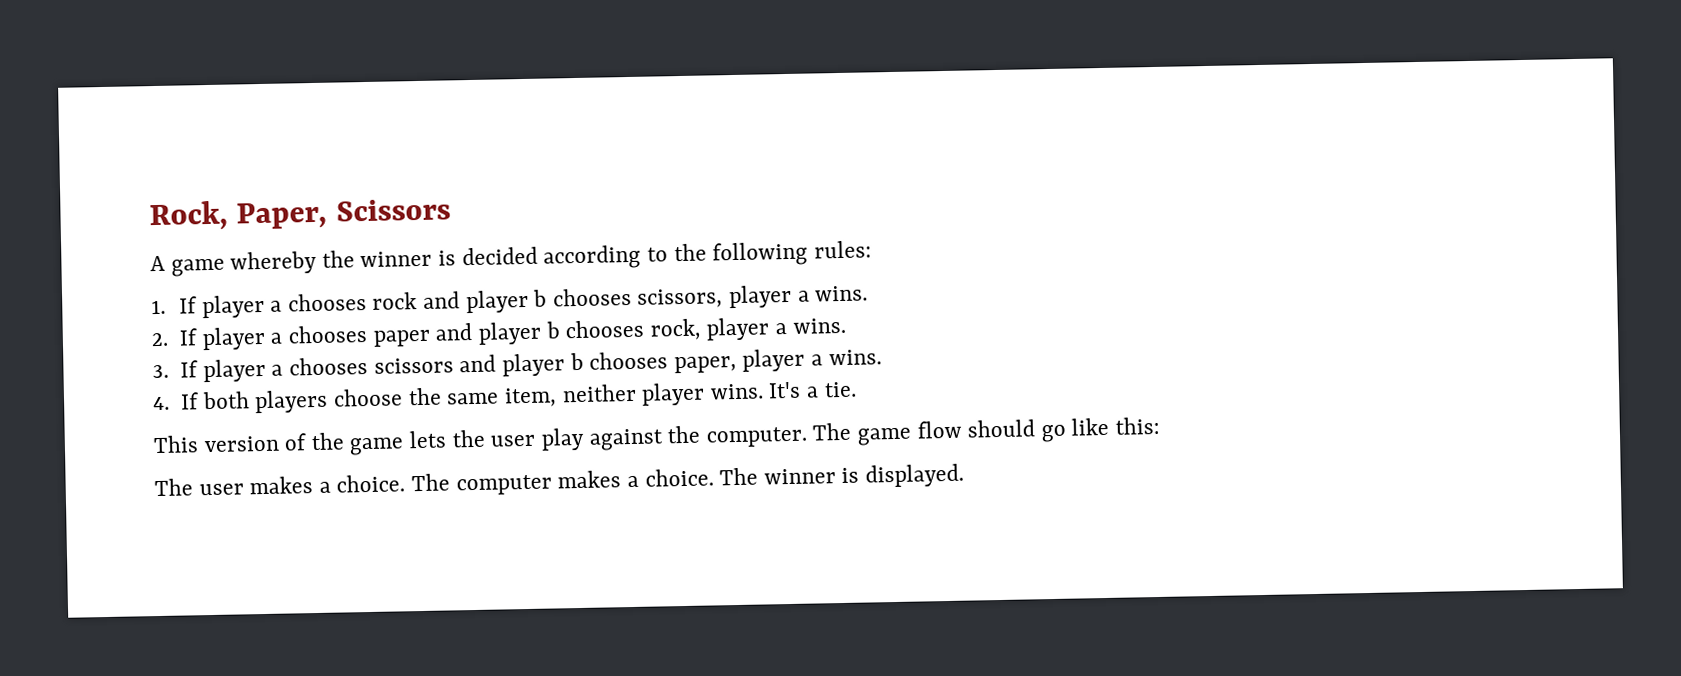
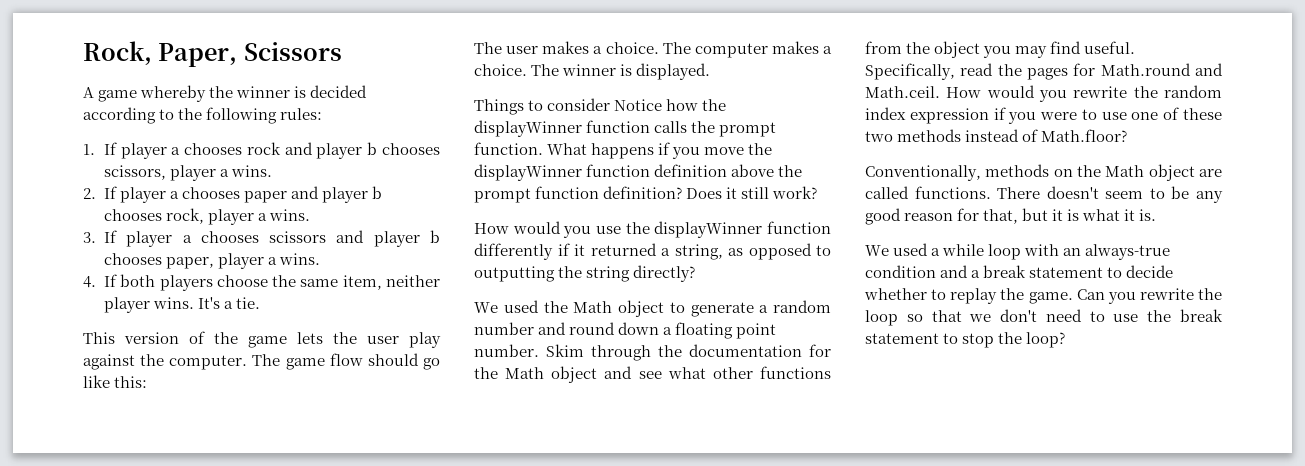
(964, 475) none -> [474,98,727,115] [474,120,777,137] [474,142,773,159] [474,164,803,181] [474,186,818,203] [474,221,831,238] [474,243,831,260] [474,265,696,282] [474,300,831,317] [474,322,777,339] [474,344,831,361] [474,366,831,383] [865,41,1136,58] [865,63,1223,80] [865,85,1222,102] [865,107,1222,124] [865,129,1128,142] [865,164,1222,181] [865,186,1223,203] [865,208,1157,225] [865,243,1171,260] [865,265,1174,278] [864,288,1222,304] [865,309,1223,326] [865,332,1066,348] // Things to consider Notice how the displayWinner function calls the prompt function. What happens if you move the displayWinner function definition above the prompt function definition? Does it still work? // How would you use the displayWinner function differently if it returned a string, as opposed to outputting the string directly? // We used the Math object to generate a random number and round down a floating point number. Skim through the documentation for the Math object and see what other functions from the object you may find useful. Specifically, read the pages for Math.round and Math.ceil. How would you rewrite the random index expression if you were to use one of these two methods instead of Math.floor? // Conventionally, methods on the Math object are called functions. There doesn't seem to be any good reason for that, but it is what it is. // We used a while loop with an always-true condition and a break statement to decide whether to replay the game. Can you rewrite the loop so that we don't need to use the break statement to stop the loop?

